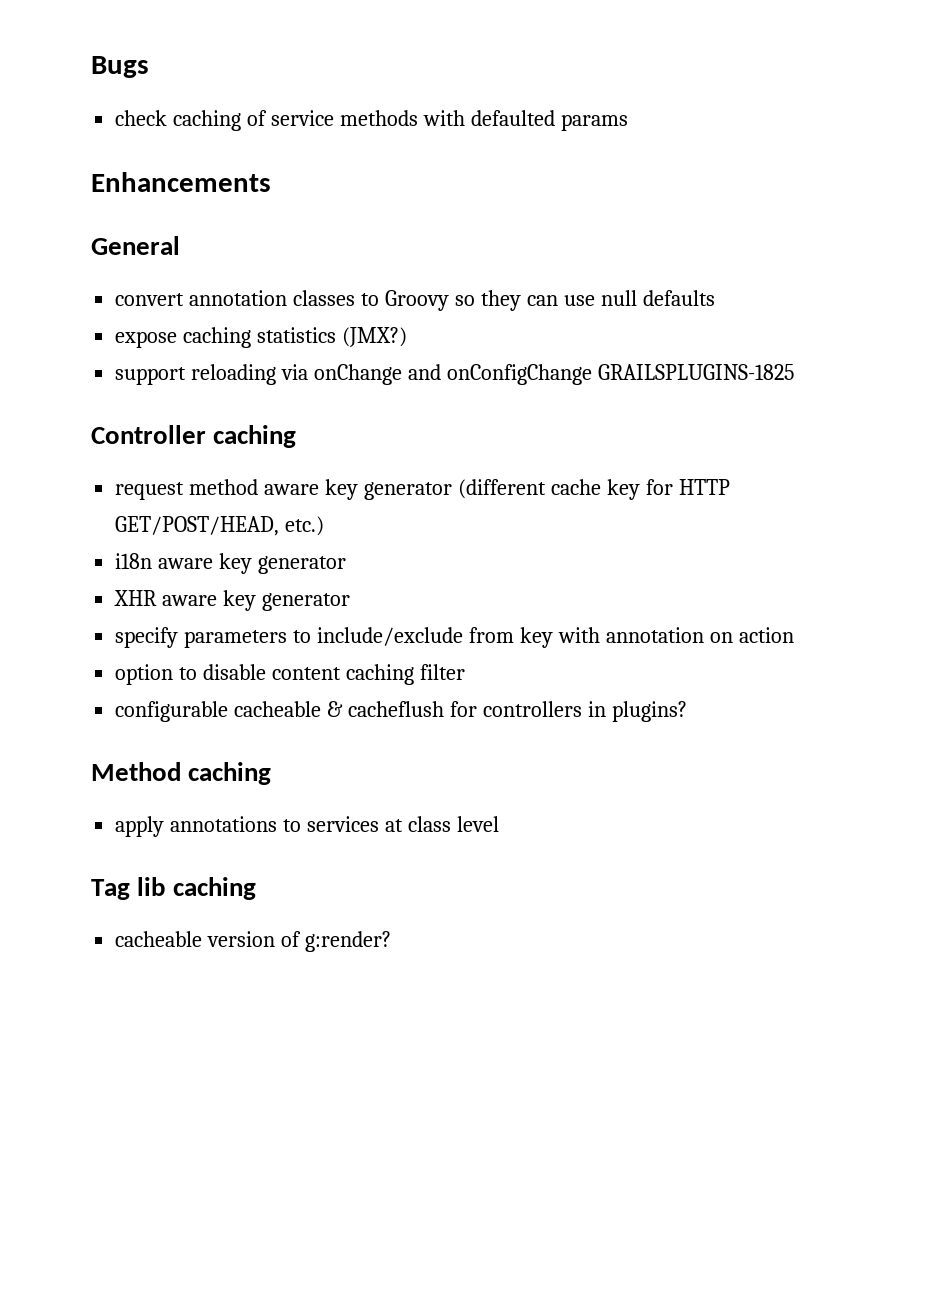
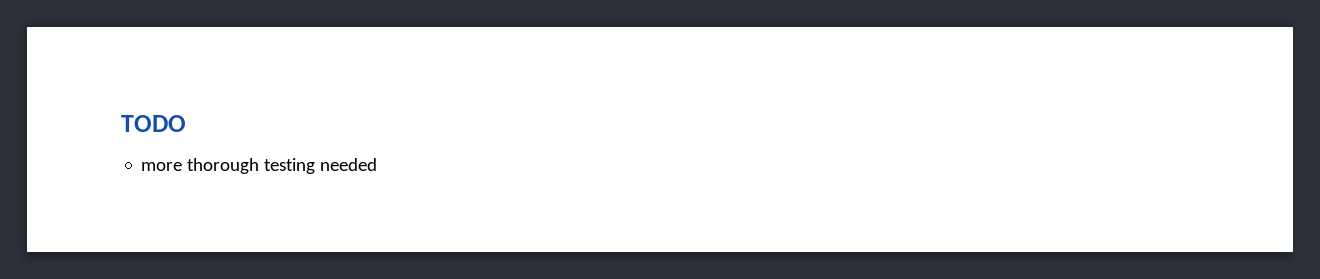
[91,56,149,78] [115,110,628,131] [91,172,271,192] [91,236,180,255] [115,290,715,311] [115,327,408,348] [115,364,794,385] [91,425,297,448] [115,479,730,500] [115,516,325,536] [115,553,347,574] [114,590,351,611] [115,627,794,648] [115,664,465,685] [115,701,687,722] [91,762,272,785] [115,816,499,837] [91,877,256,900] [115,931,392,952] Bugs // check caching of service methods with defaulted params // Enhancements // General // convert annotation classes to Groovy so they can use null defaults // expose caching statistics (JMX?) // support reloading via onChange and onConfigChange GRAILSPLUGINS-1825 // Controller caching // request method aware key generator (different cache key for HTTP GET/POST/HEAD, etc.) // i18n aware key generator // XHR aware key generator // specify parameters to include/exclude from key with annotation on action // option to disable content caching filter // configurable cacheable & cacheflush for controllers in plugins? // Method caching // apply annotations to services at class level // Tag lib caching // cacheable version of g:render? -> [121,115,186,132] [141,158,378,174] TODO // more thorough testing needed

